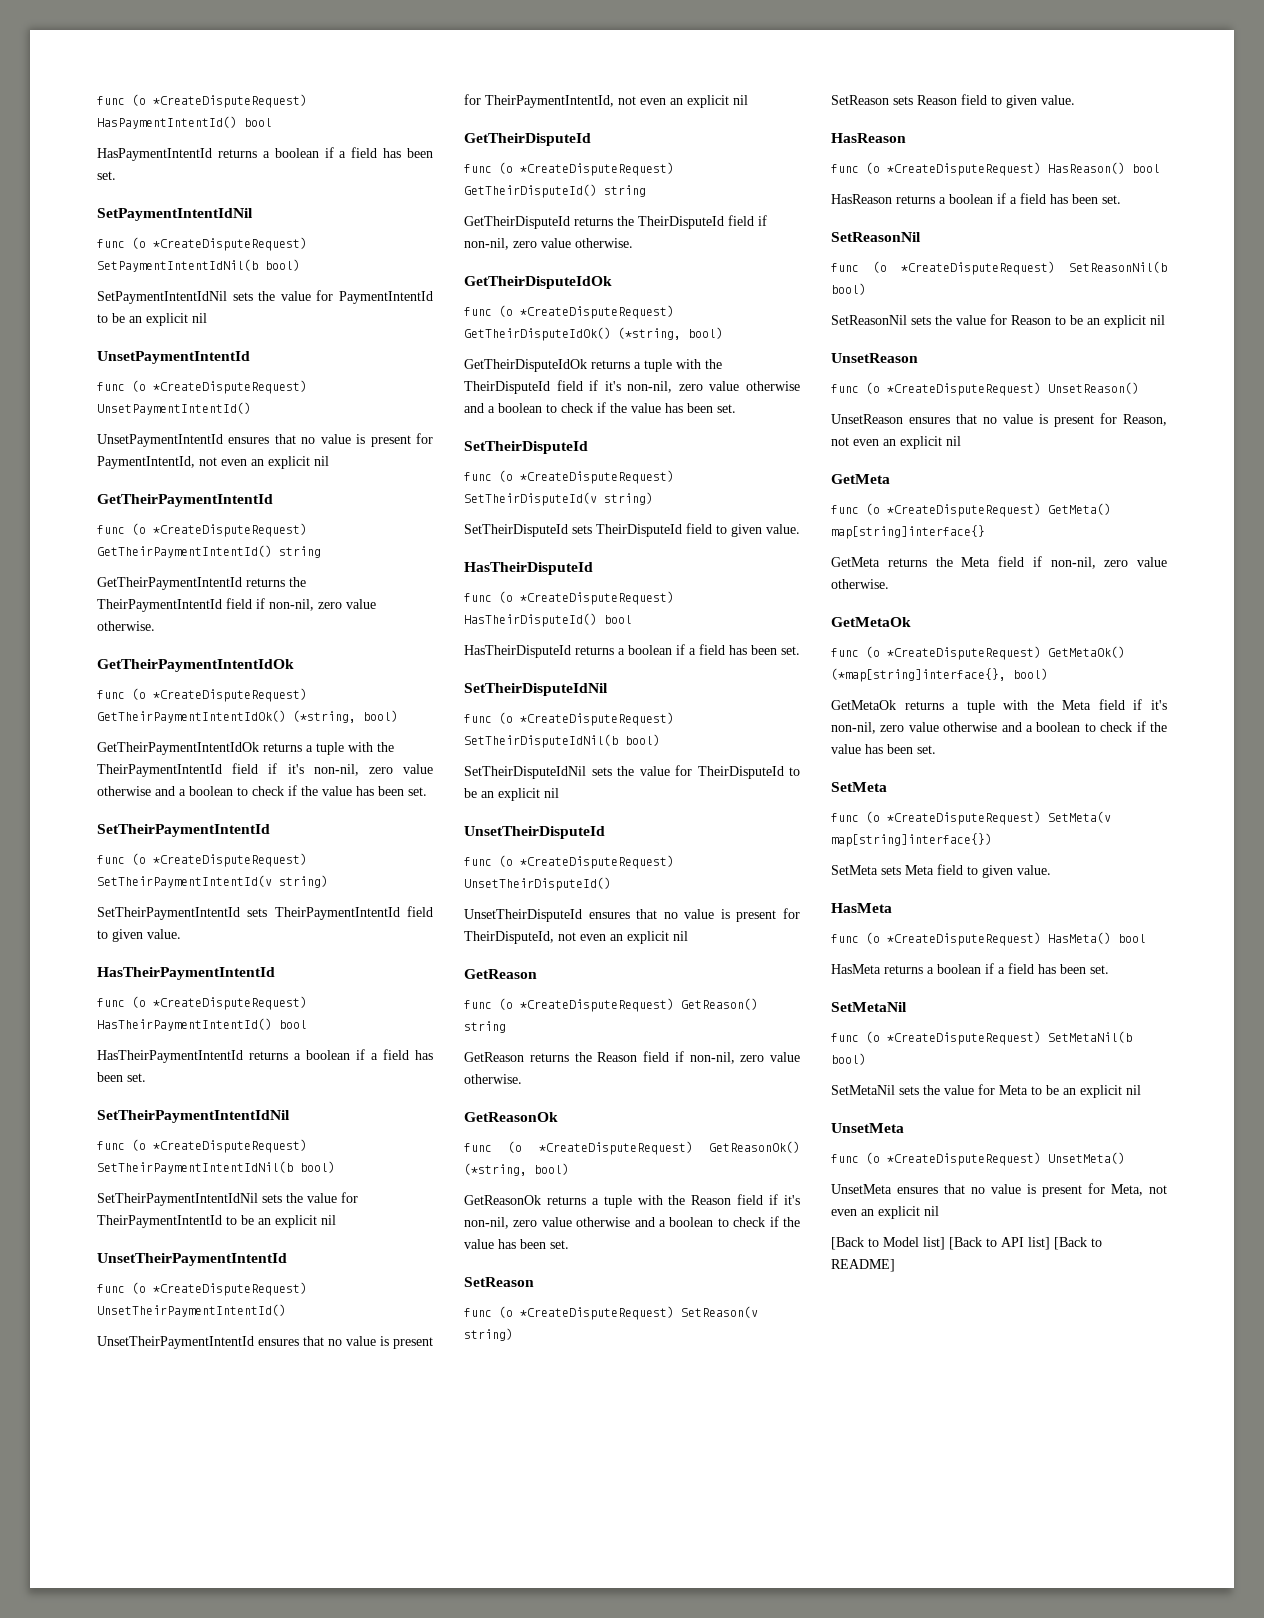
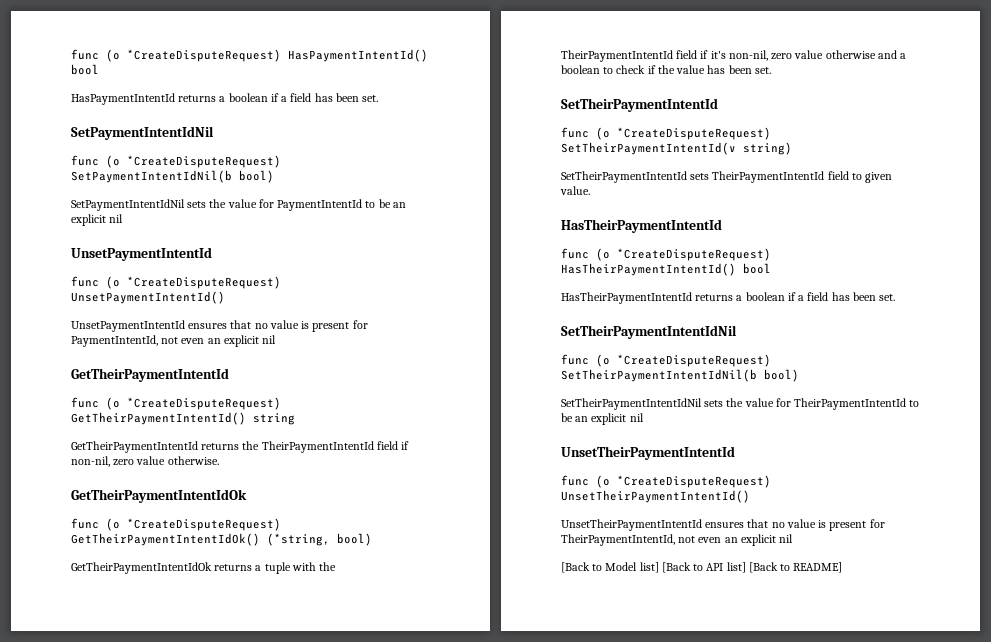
[464,133,591,146] [464,162,674,176] [464,184,646,198] [464,215,767,229] [464,238,633,250] [464,276,612,289] [464,305,674,319] [464,327,723,341] [464,359,722,372] [464,380,800,394] [464,402,736,413] [464,441,588,454] [464,470,674,484] [464,492,653,506] [464,523,800,537] [464,562,593,575] [464,591,674,605] [464,613,632,627] [464,644,800,658] [464,683,608,696] [464,712,674,726] [464,734,660,748] [464,765,800,779] [464,788,559,801] [464,826,605,839] [464,855,674,869] [464,877,611,891] [464,908,800,922] [464,931,688,944] [464,969,537,979] [464,998,758,1012] [464,1021,506,1033] [464,1051,800,1064] [464,1074,522,1084] [464,1112,558,1122] [464,1141,800,1155] [464,1163,569,1176] [464,1194,800,1208] [464,1216,800,1229] [464,1239,569,1249] [464,1277,534,1287] [464,1306,758,1320] [464,1328,513,1341] [831,94,1075,108] [831,133,906,143] [831,162,1160,176] [831,193,1121,204] [831,232,921,242] [831,261,1167,275] [831,283,866,295] [831,314,1165,328] [831,353,918,363] [831,382,1139,396] [831,413,1167,427] [831,436,961,449] [831,474,890,484] [831,503,1111,517] [831,525,985,539] [831,556,1167,569] [831,579,889,589] [831,617,911,627] [831,646,1125,660] [831,668,1048,682] [831,699,1167,713] [831,721,1167,734] [831,744,936,754] [831,782,887,792] [831,811,1111,825] [831,833,992,847] [831,864,1051,878] [831,903,892,913] [831,932,1146,946] [831,963,1109,974] [831,1002,907,1012] [831,1031,1132,1045] [831,1053,866,1065] [831,1084,1141,1098] [831,1123,904,1133] [831,1152,1125,1166] [831,1183,1167,1197] [831,1206,939,1219] // GetTheirDisputeId // func (o *CreateDisputeRequest) GetTheirDisputeId() string // GetTheirDisputeId returns the TheirDisputeId field if non-nil, zero value otherwise. // GetTheirDisputeIdOk // func (o *CreateDisputeRequest) GetTheirDisputeIdOk() (*string, bool) // GetTheirDisputeIdOk returns a tuple with the TheirDisputeId field if it's non-nil, zero value otherwise and a boolean to check if the value has been set. // SetTheirDisputeId // func (o *CreateDisputeRequest) SetTheirDisputeId(v string) // SetTheirDisputeId sets TheirDisputeId field to given value. // HasTheirDisputeId // func (o *CreateDisputeRequest) HasTheirDisputeId() bool // HasTheirDisputeId returns a boolean if a field has been set. // SetTheirDisputeIdNil // func (o *CreateDisputeRequest) SetTheirDisputeIdNil(b bool) // SetTheirDisputeIdNil sets the value for TheirDisputeId to be an explicit nil // UnsetTheirDisputeId // func (o *CreateDisputeRequest) UnsetTheirDisputeId() // UnsetTheirDisputeId ensures that no value is present for TheirDisputeId, not even an explicit nil // GetReason // func (o *CreateDisputeRequest) GetReason() string // GetReason returns the Reason field if non-nil, zero value otherwise. // GetReasonOk // func (o *CreateDisputeRequest) GetReasonOk() (*string, bool) // GetReasonOk returns a tuple with the Reason field if it's non-nil, zero value otherwise and a boolean to check if the value has been set. // SetReason // func (o *CreateDisputeRequest) SetReason(v string) // SetReason sets Reason field to given value. // HasReason // func (o *CreateDisputeRequest) HasReason() bool // HasReason returns a boolean if a field has been set. // SetReasonNil // func (o *CreateDisputeRequest) SetReasonNil(b bool) // SetReasonNil sets the value for Reason to be an explicit nil // UnsetReason // func (o *CreateDisputeRequest) UnsetReason() // UnsetReason ensures that no value is present for Reason, not even an explicit nil // GetMeta // func (o *CreateDisputeRequest) GetMeta() map[string]interface{} // GetMeta returns the Meta field if non-nil, zero value otherwise. // GetMetaOk // func (o *CreateDisputeRequest) GetMetaOk() (*map[string]interface{}, bool) // GetMetaOk returns a tuple with the Meta field if it's non-nil, zero value otherwise and a boolean to check if the value has been set. // SetMeta // func (o *CreateDisputeRequest) SetMeta(v map[string]interface{}) // SetMeta sets Meta field to given value. // HasMeta // func (o *CreateDisputeRequest) HasMeta() bool // HasMeta returns a boolean if a field has been set. // SetMetaNil // func (o *CreateDisputeRequest) SetMetaNil(b bool) // SetMetaNil sets the value for Meta to be an explicit nil // UnsetMeta // func (o *CreateDisputeRequest) UnsetMeta() // UnsetMeta ensures that no value is present for Meta, not even an explicit nil -> (794, 538) none

